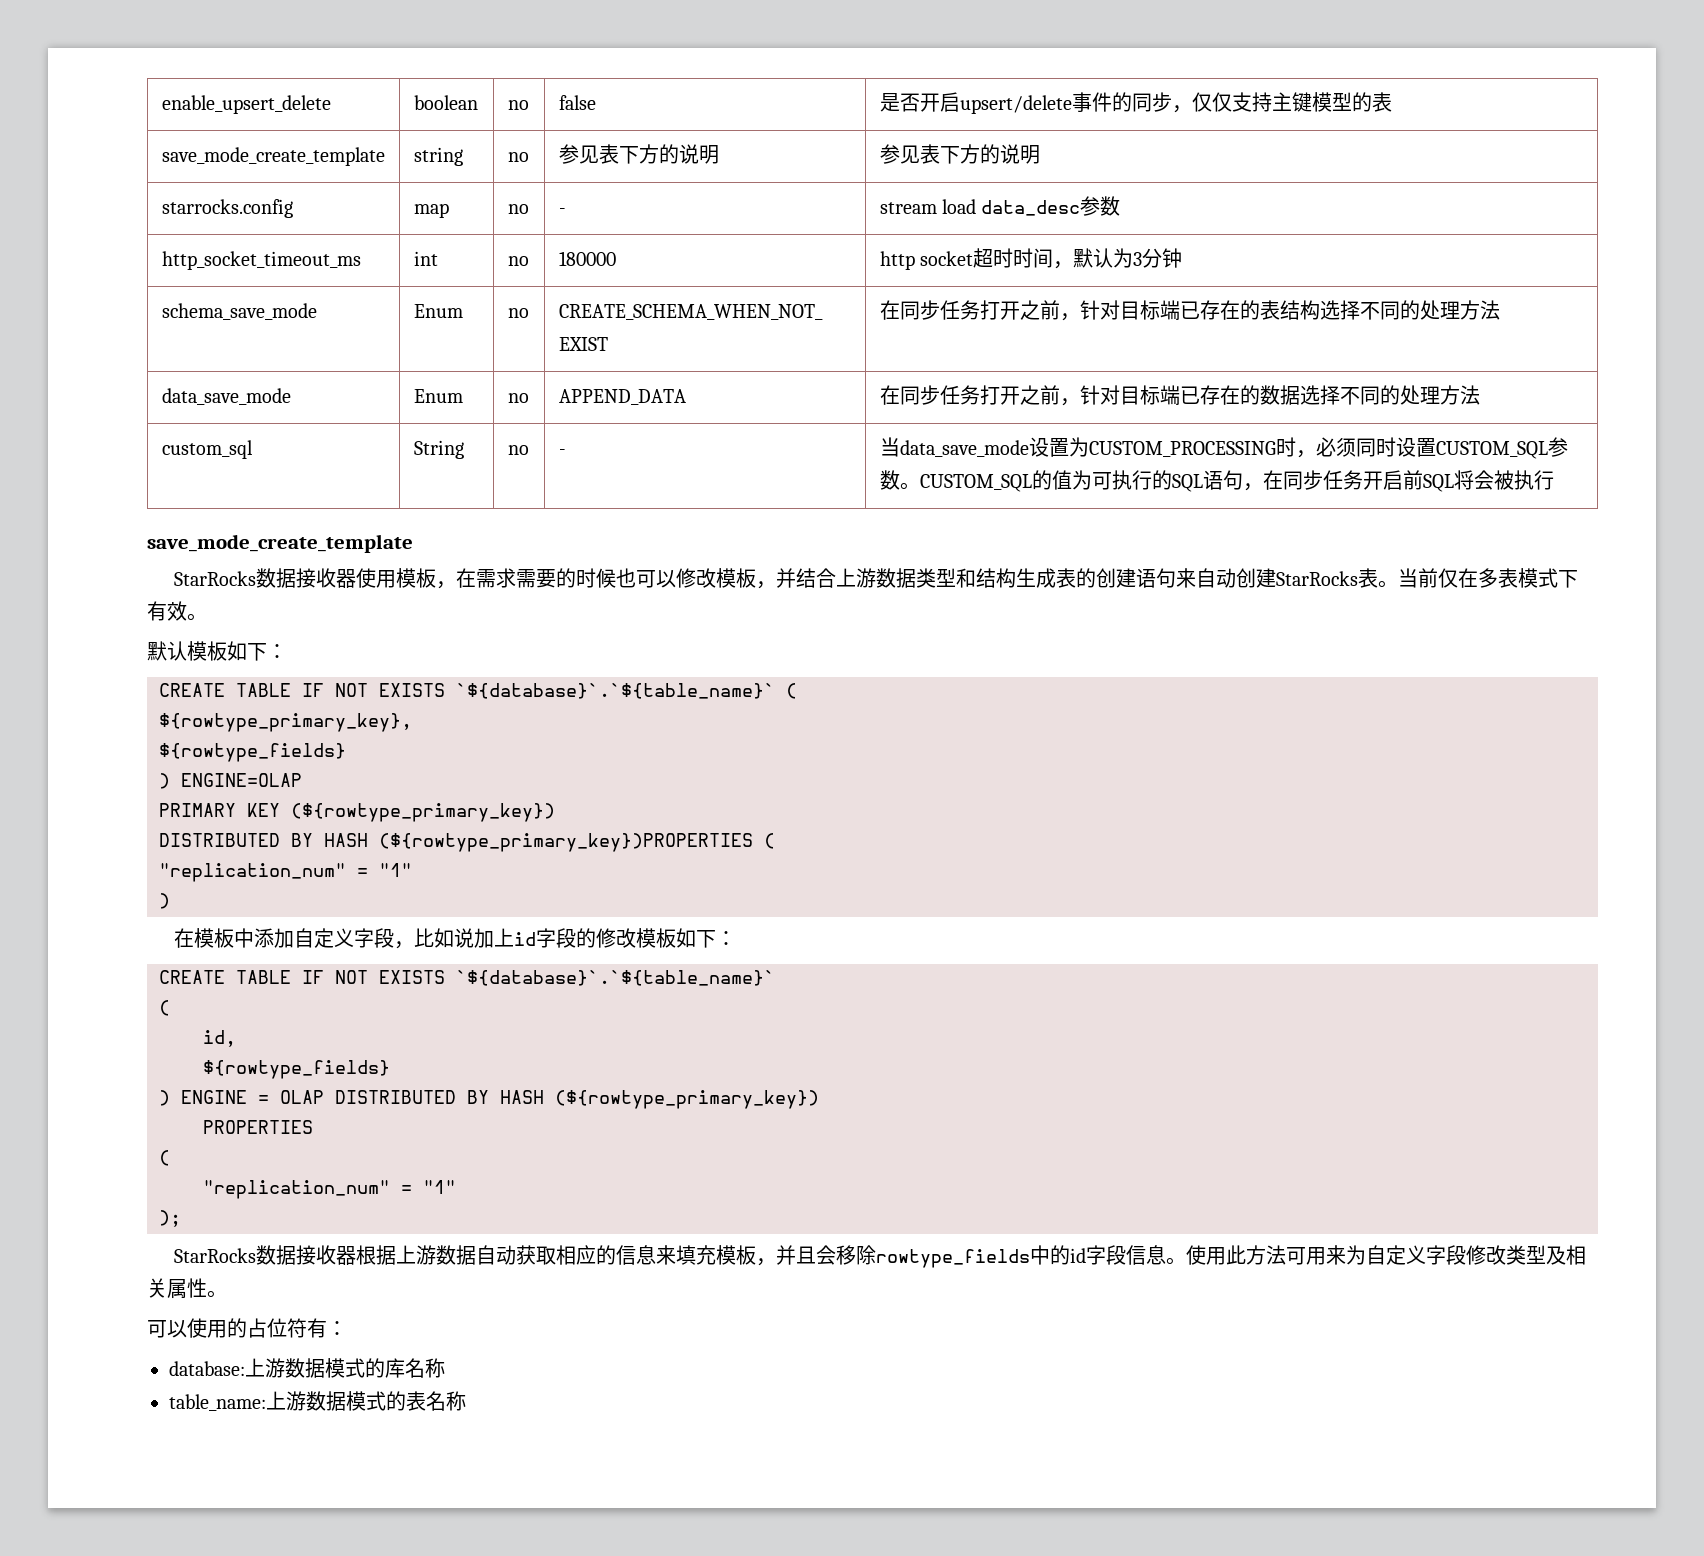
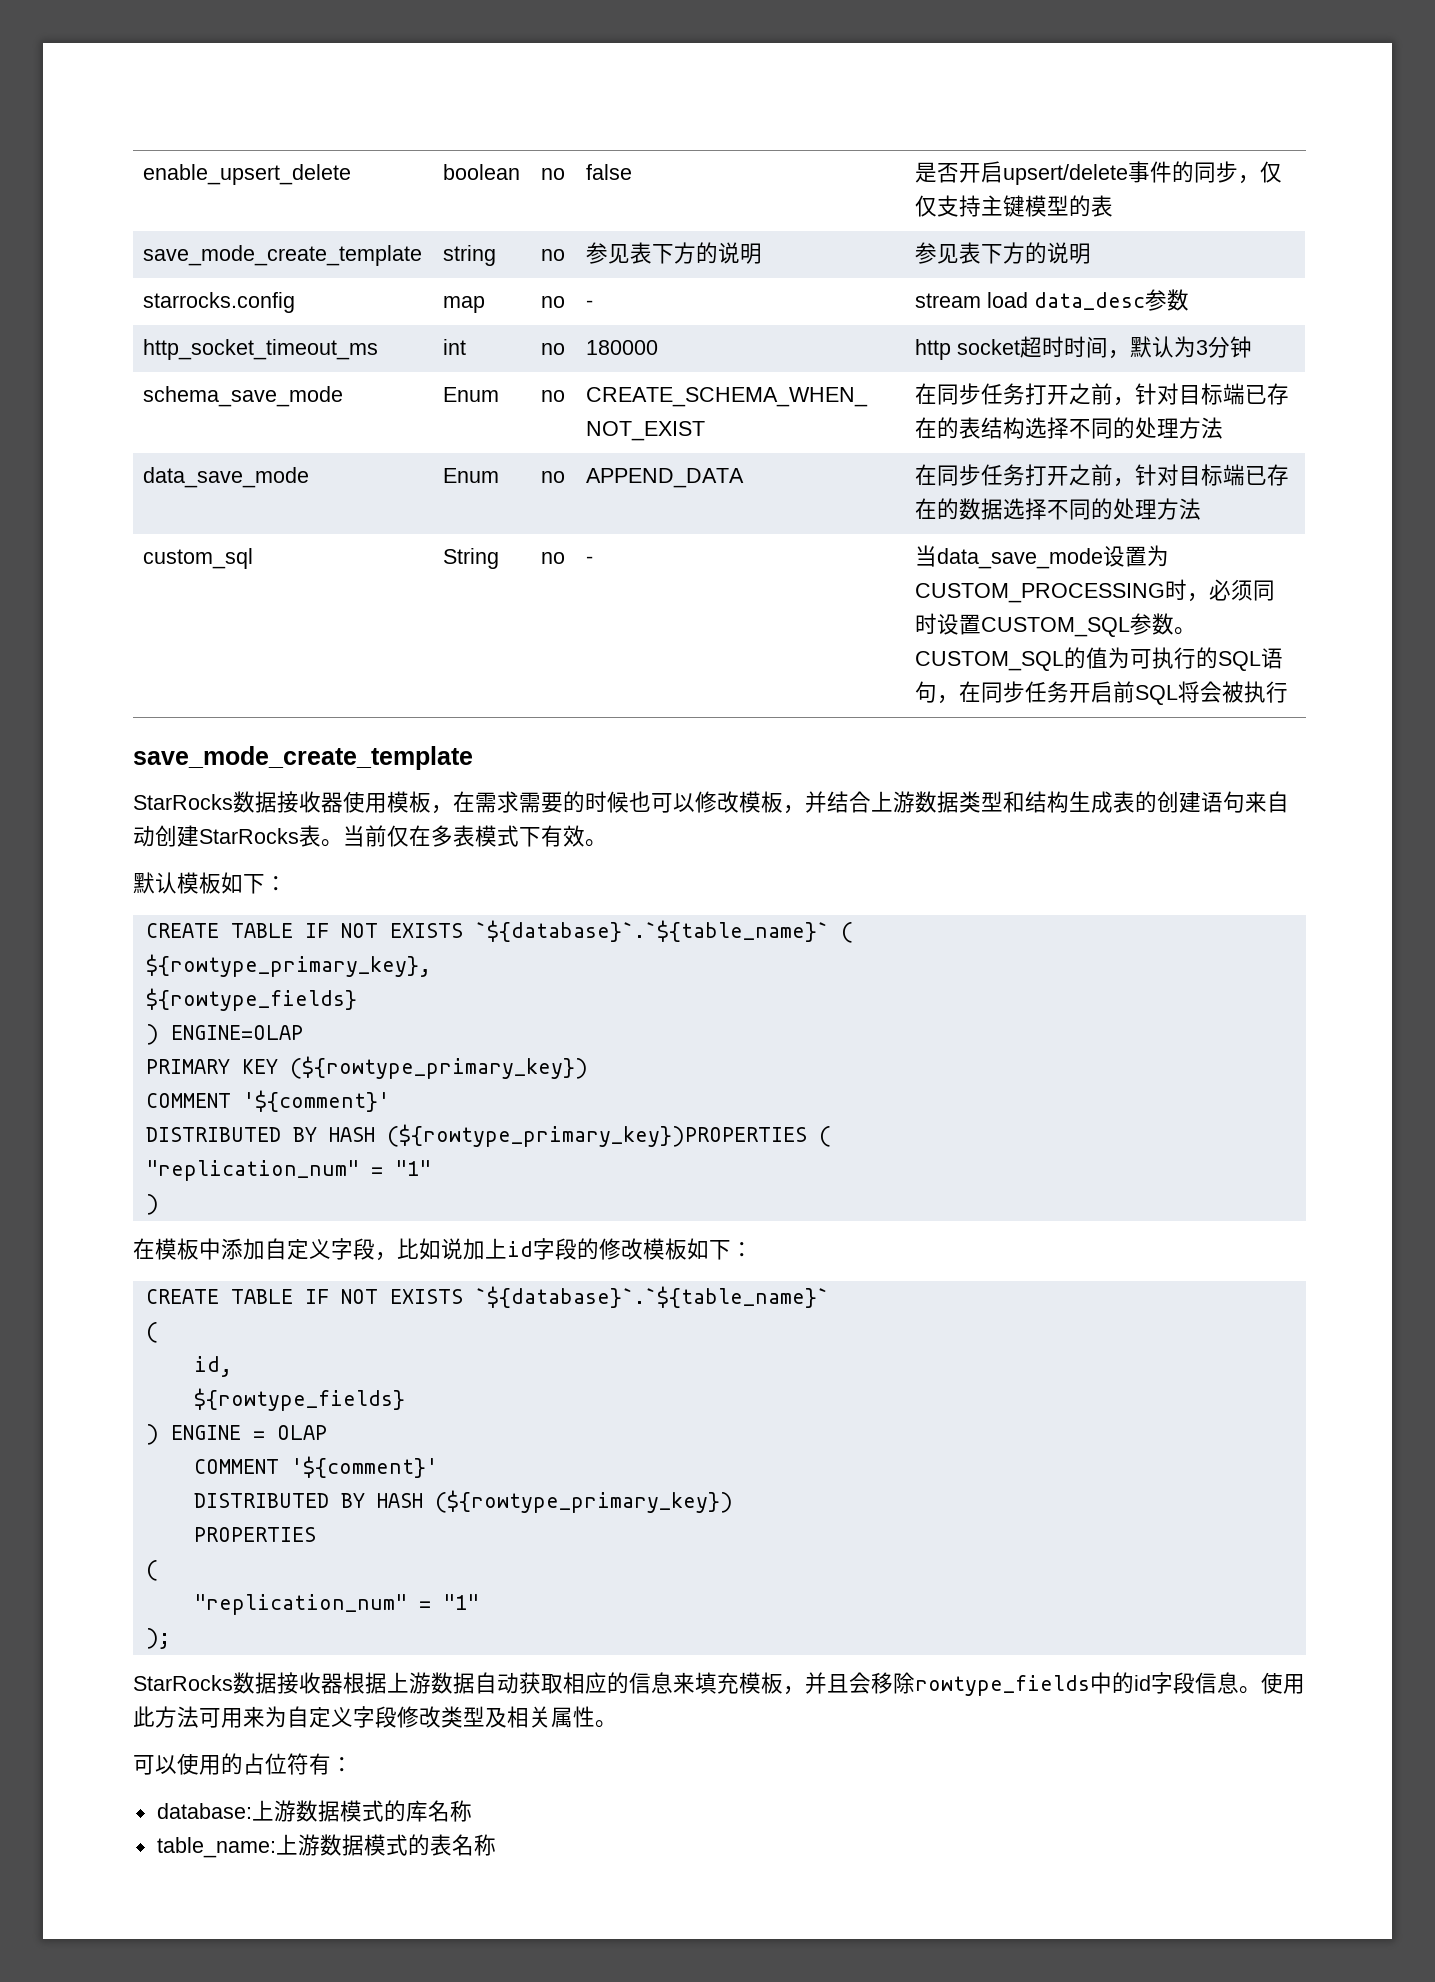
(555, 812) none -> [145,1090,390,1112] // COMMENT '${comment}'
(324, 1097) none -> [193,1456,438,1478] // COMMENT '${comment}' //

